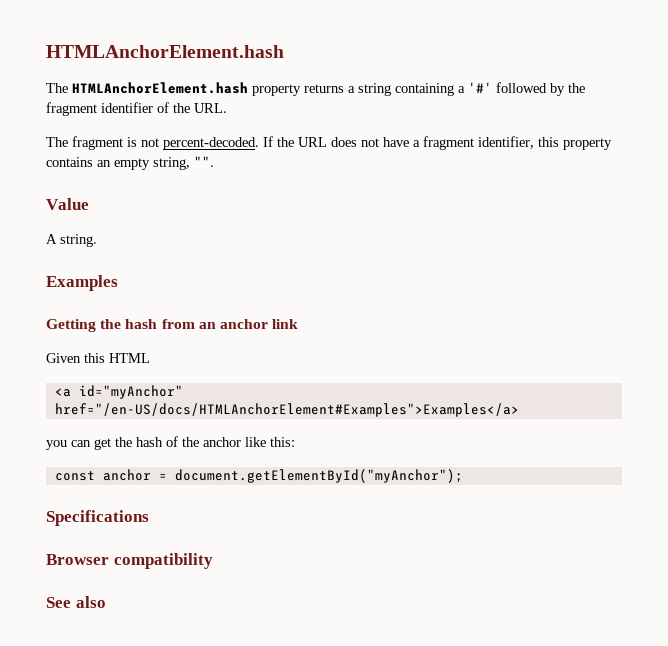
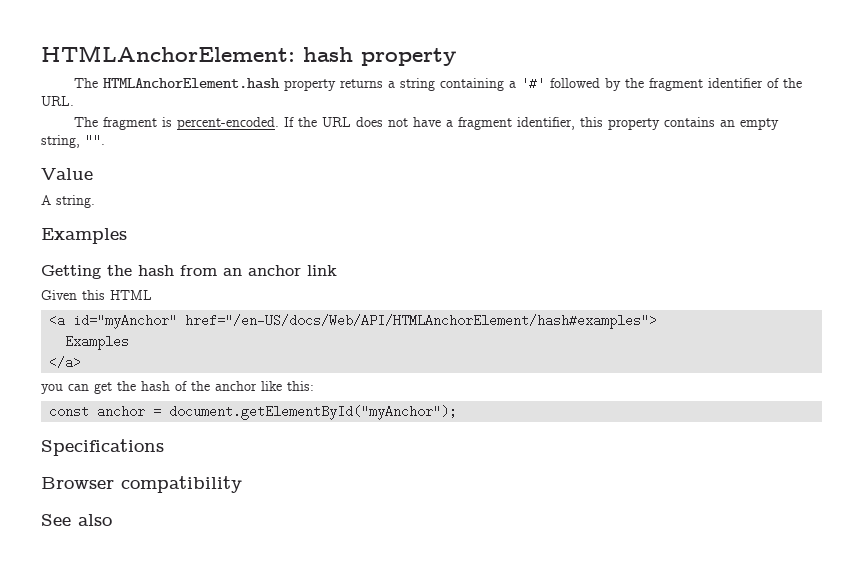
[46,45,284,58] HTMLAnchorElement.hash -> [41,45,456,66] HTMLAnchorElement: hash property
[141,137,259,150] not percent-decoded. -> [177,117,280,130] percent-encoded.
[54,403,519,417] href="/en-US/docs/HTMLAnchorElement#Examples">Examples</a> -> [185,314,658,329] [65,335,130,350] [49,356,82,369] href="/en-US/docs/Web/API/HTMLAnchorElement/hash#examples"> // Examples // </a>

